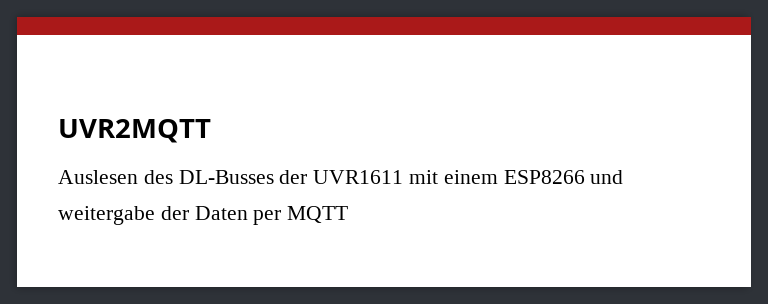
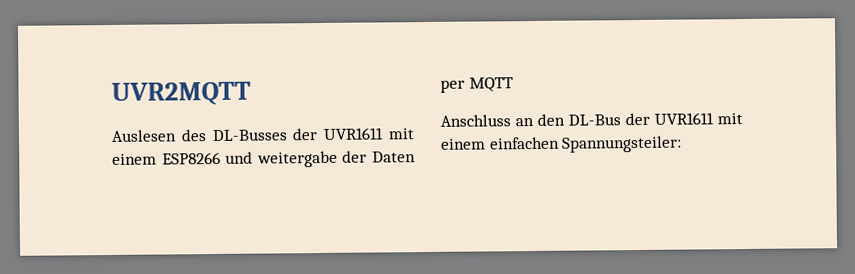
(349, 214) none -> [440,112,743,127] [441,135,683,153] // Anschluss an den DL-Bus der UVR1611 mit einem einfachen Spannungsteiler:

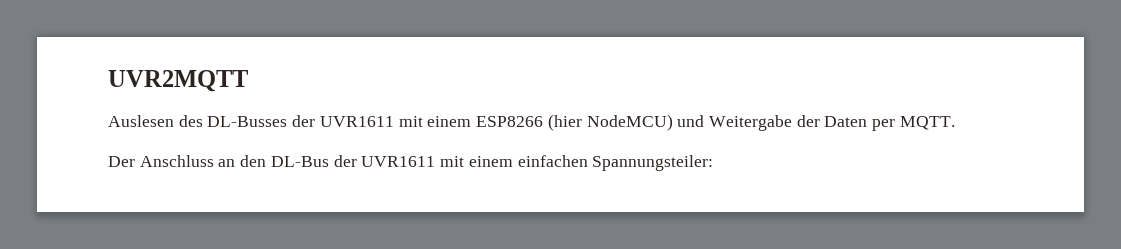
[225,150,338,168] und weitergabe -> [547,114,792,131] (hier NodeMCU) und Weitergabe
[468,77,514,92] MQTT // -> [899,116,955,130] [108,156,135,167] MQTT. // Der

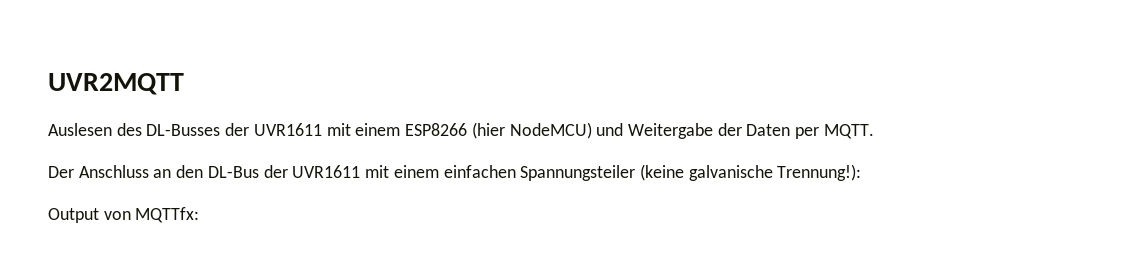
[592,155,714,171] Spannungsteiler: -> [520,164,862,181] [48,207,200,223] Spannungsteiler (keine galvanische Trennung!): // Output von MQTTfx:

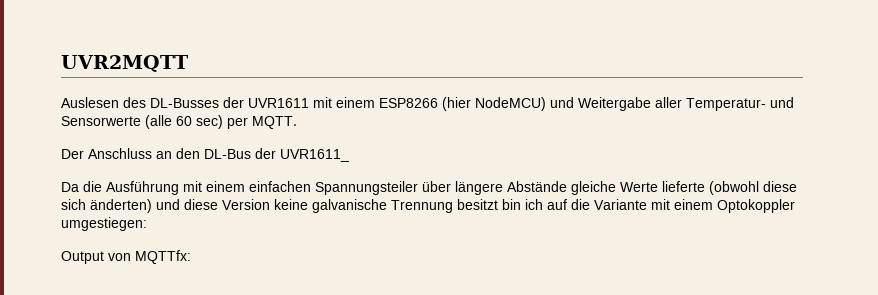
[717,123,791,136] der Daten -> [655,97,794,111] [61,115,223,129] aller Temperatur- und Sensorwerte (alle 60 sec)
[292,164,862,181] UVR1611 mit einem einfachen Spannungsteiler (keine galvanische Trennung!): -> [280,149,349,162] [61,181,797,195] [61,199,795,213] [61,217,147,231] UVR1611_ // Da die Ausführung mit einem einfachen Spannungsteiler über längere Abstände gleiche Werte lieferte (obwohl diese sich änderten) und diese Version keine galvanische Trennung besitzt bin ich auf die Variante mit einem Optokoppler umgestiegen:

